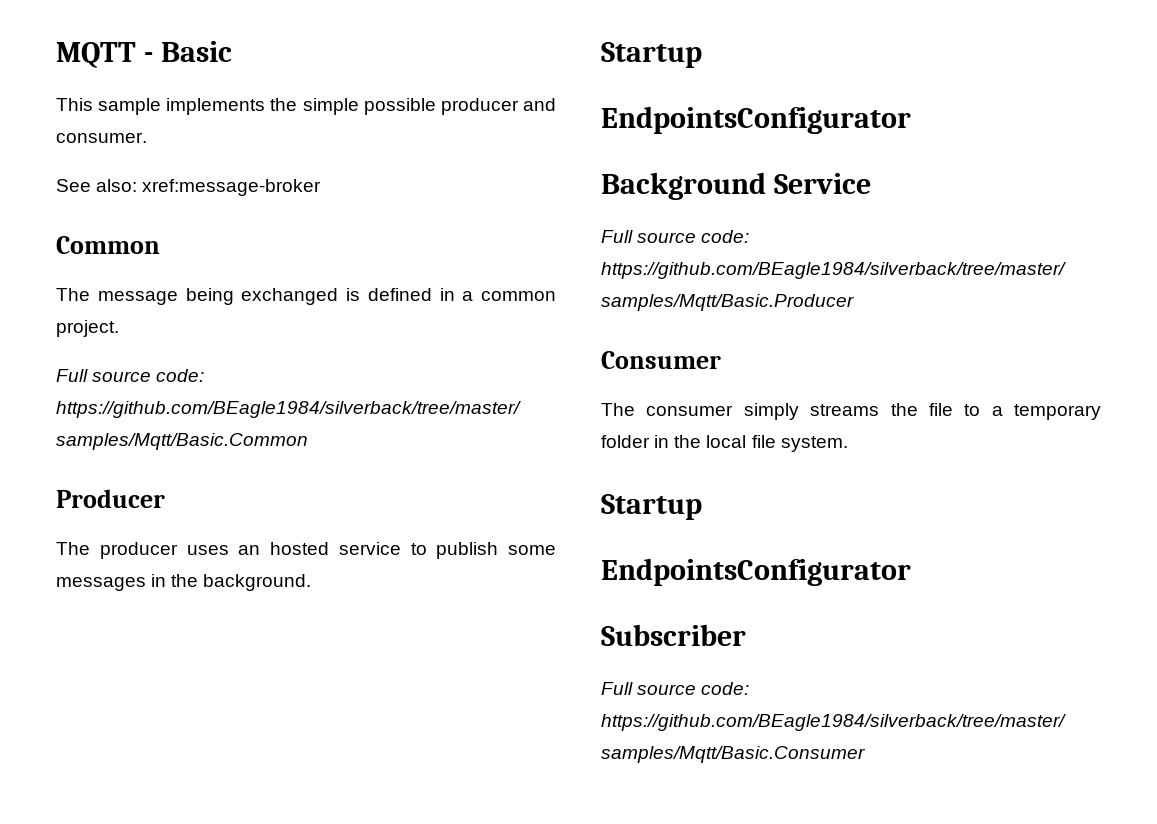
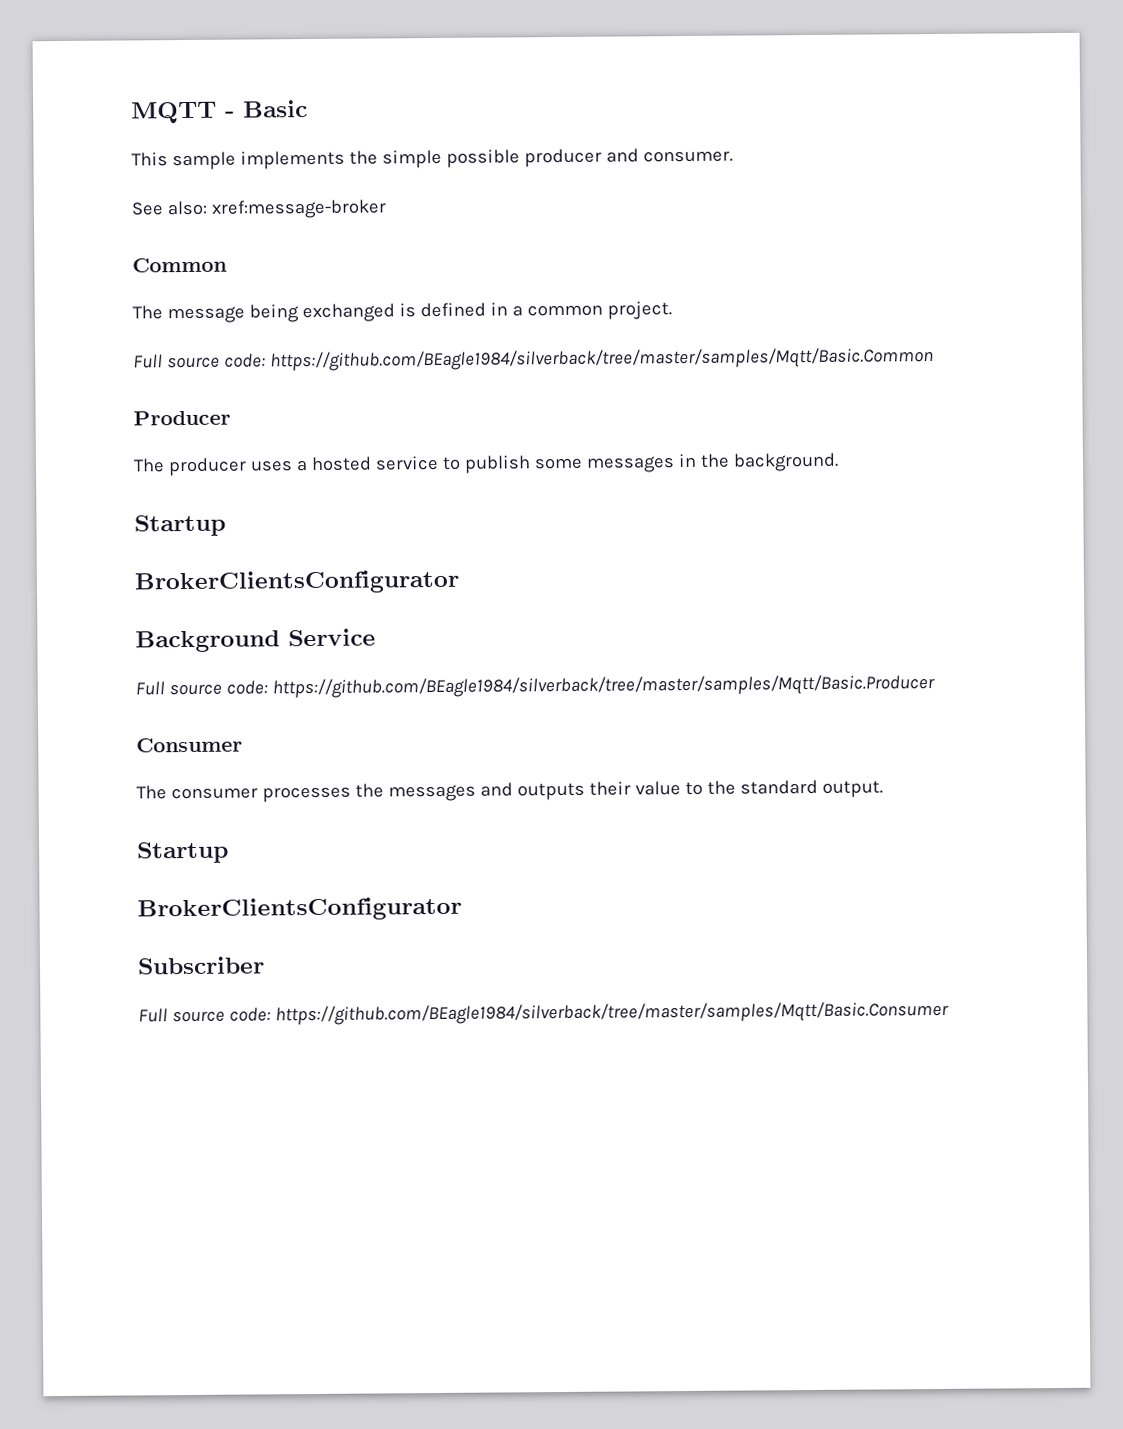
[238,545,261,555] an -> [295,460,308,472] a
[601,106,911,134] EndpointsConfigurator -> [134,569,460,595] BrokerClientsConfigurator
[743,403,1101,420] [601,435,848,452] [601,494,702,520] [601,558,911,586] simply streams the file to a temporary folder in the local file system. // Startup // EndpointsConfigurator -> [261,779,883,803] [137,841,229,864] [137,896,462,922] processes the messages and outputs their value to the standard output. // Startup // BrokerClientsConfigurator

